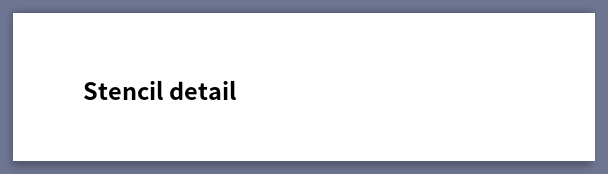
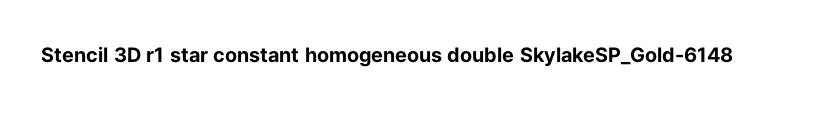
[169,80,237,100] detail -> [113,47,733,67] 3D r1 star constant homogeneous double SkylakeSP_Gold-6148

